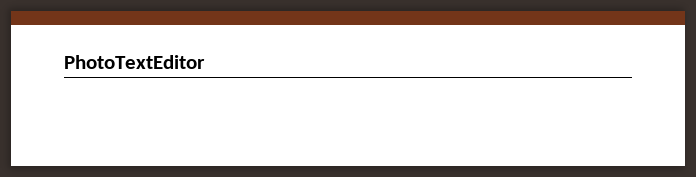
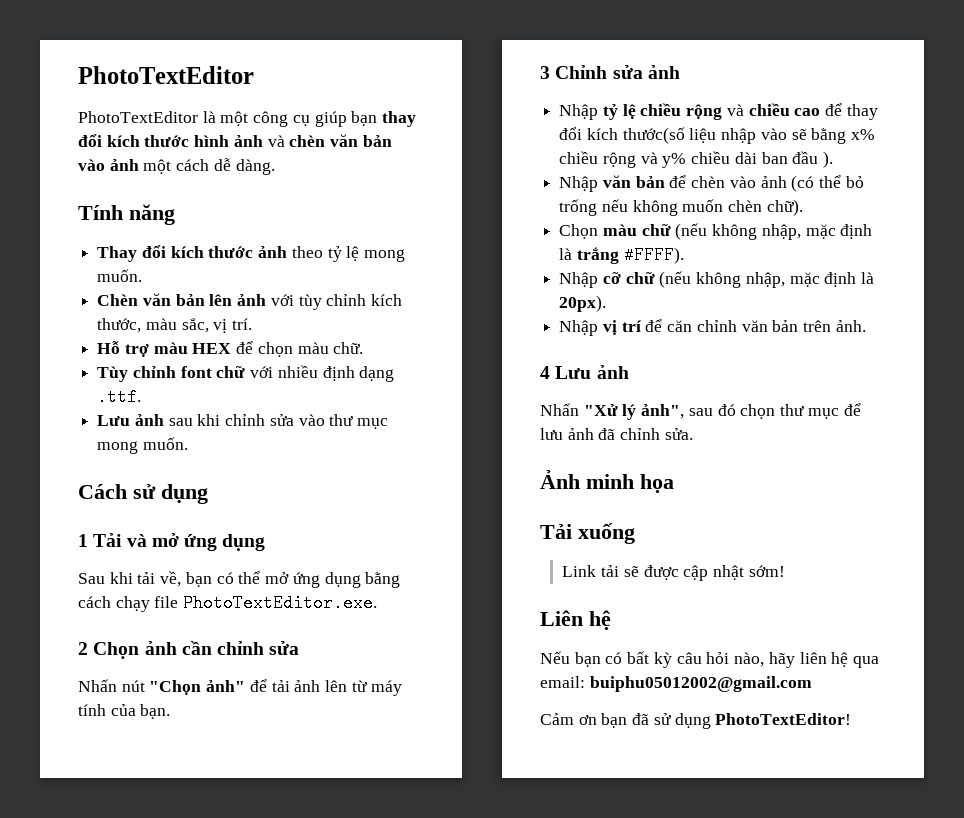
[64,55,205,69] PhotoTextEditor -> [78,66,254,84] [78,111,417,127] [78,134,392,147] [78,158,275,175] [78,204,175,225] [97,245,406,262] [97,269,143,282] [97,293,403,310] [97,318,253,333] [97,341,364,357] [97,365,395,382] [97,388,142,406] [97,414,389,429] [97,437,188,454] [78,484,208,504] [78,533,266,551] [78,571,401,588] [78,594,378,612] [78,641,300,659] [78,679,402,696] [78,704,171,719] [540,65,680,79] [559,103,878,120] [559,127,876,144] [559,151,834,168] [559,175,864,192] [559,199,803,216] [559,223,873,240] [559,246,684,264] [559,271,875,288] [559,295,607,312] [559,319,866,336] [540,365,629,379] [540,403,861,420] [540,428,693,440] [540,470,674,493] [540,523,635,544] [562,565,785,581] [540,610,611,630] [540,651,879,668] [540,676,812,692] [540,713,852,729] PhotoTextEditor // PhotoTextEditor là một công cụ giúp bạn thay đổi kích thước hình ảnh và chèn văn bản vào ảnh một cách dễ dàng. // Tính năng // Thay đổi kích thước ảnh theo tỷ lệ mong muốn. // Chèn văn bản lên ảnh với tùy chỉnh kích thước, màu sắc, vị trí. // Hỗ trợ màu HEX để chọn màu chữ. // Tùy chỉnh font chữ với nhiều định dạng .ttf. // Lưu ảnh sau khi chỉnh sửa vào thư mục mong muốn. // Cách sử dụng // 1 Tải và mở ứng dụng // Sau khi tải về, bạn có thể mở ứng dụng bằng cách chạy file PhotoTextEditor.exe. // 2 Chọn ảnh cần chỉnh sửa // Nhấn nút "Chọn ảnh" để tải ảnh lên từ máy tính của bạn. // 3 Chỉnh sửa ảnh // Nhập tỷ lệ chiều rộng và chiều cao để thay đổi kích thước(số liệu nhập vào sẽ bằng x% chiều rộng và y% chiều dài ban đầu ). // Nhập văn bản để chèn vào ảnh (có thể bỏ trống nếu không muốn chèn chữ). // Chọn màu chữ (nếu không nhập, mặc định là trắng #FFFF). // Nhập cỡ chữ (nếu không nhập, mặc định là 20px). // Nhập vị trí để căn chỉnh văn bản trên ảnh. // 4 Lưu ảnh // Nhấn "Xử lý ảnh", sau đó chọn thư mục để lưu ảnh đã chỉnh sửa. // Ảnh minh họa // Tải xuống // Link tải sẽ được cập nhật sớm! // Liên hệ // Nếu bạn có bất kỳ câu hỏi nào, hãy liên hệ qua email: buiphu05012002@gmail.com // Cảm ơn bạn đã sử dụng PhotoTextEditor!

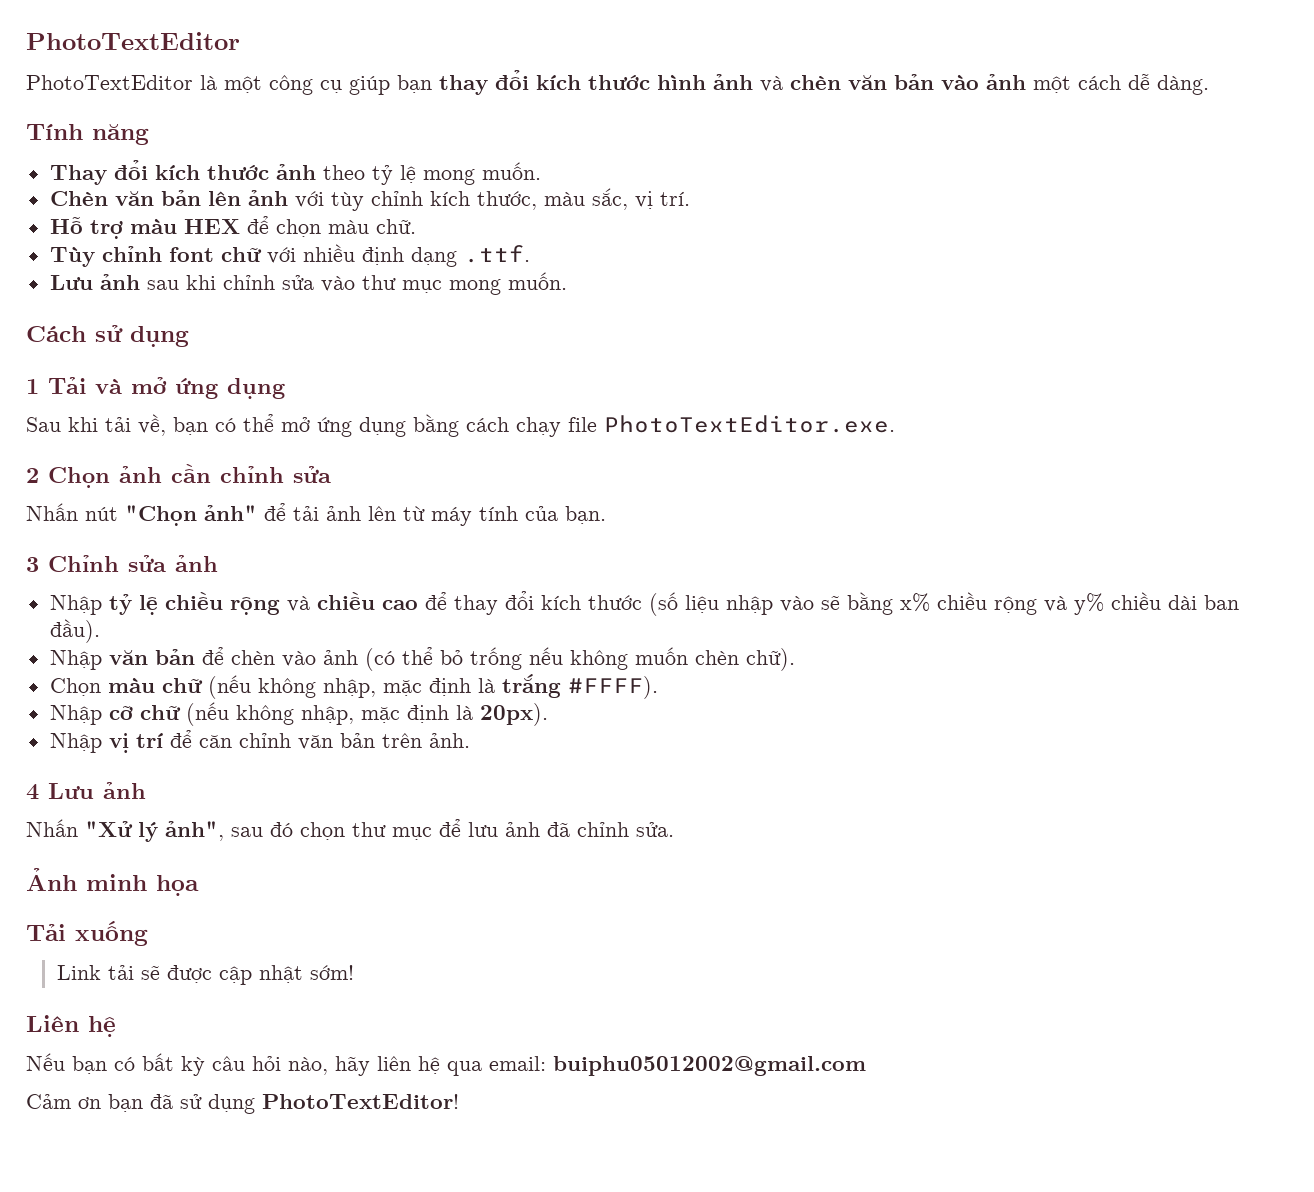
[622,127,685,144] thước(số -> [587,592,678,616] thước (số
[792,151,834,168] đầu ). -> [49,619,100,643] đầu).

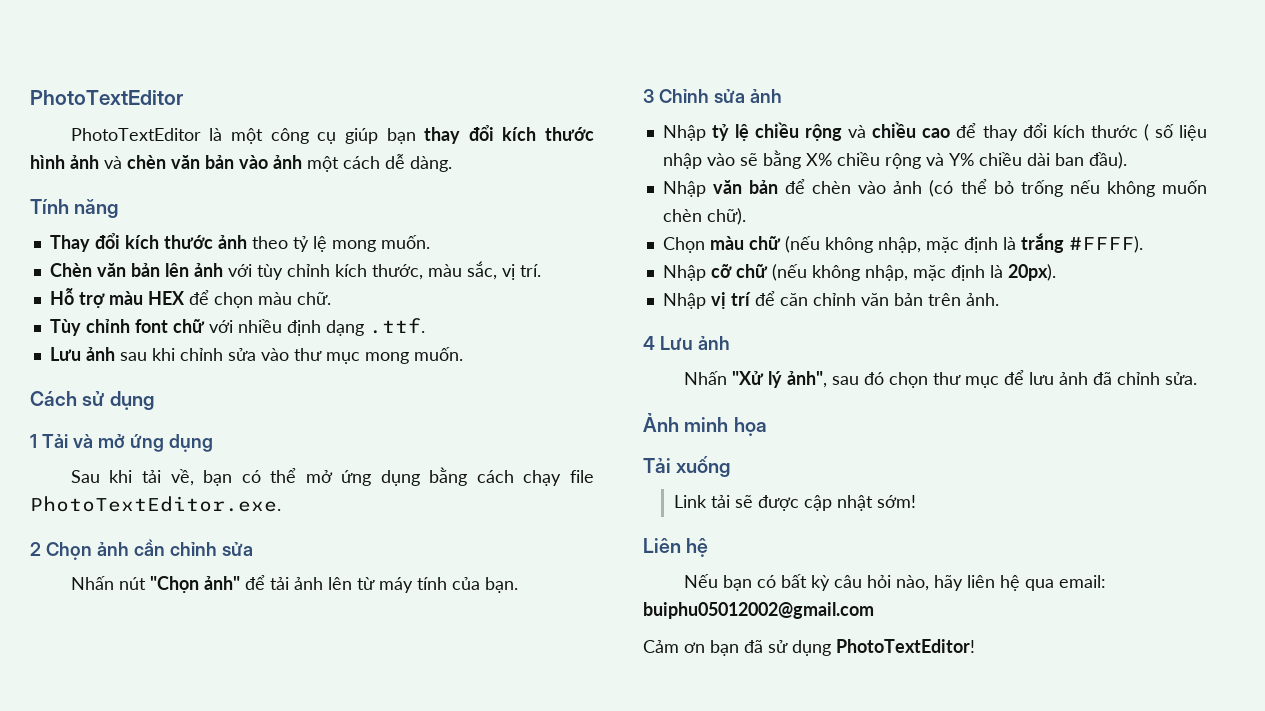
[648,592,678,616] (số -> [1143,124,1174,141] ( số
[899,592,1104,615] x% chiều rộng và y% -> [805,152,974,169] X% chiều rộng và Y%

